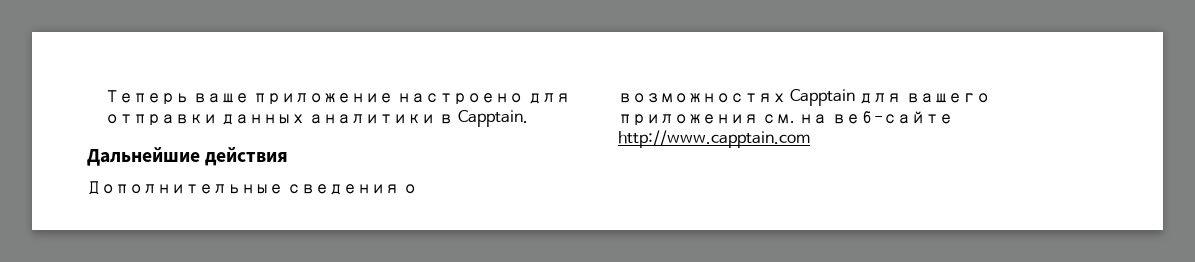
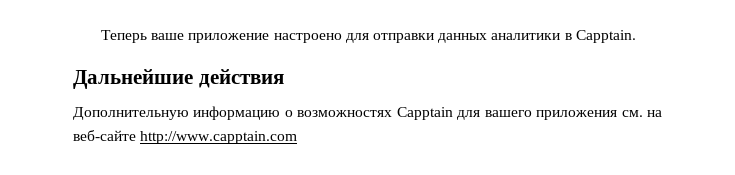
[87,181,400,195] Дополнительные сведения -> [73,106,281,120] Дополнительную информацию

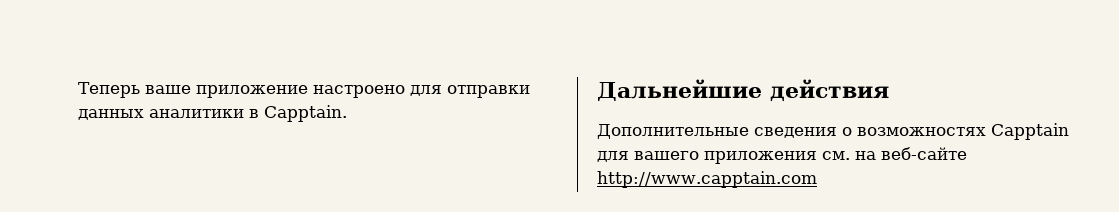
[73,106,281,120] Дополнительную информацию -> [597,124,837,139] Дополнительные сведения

